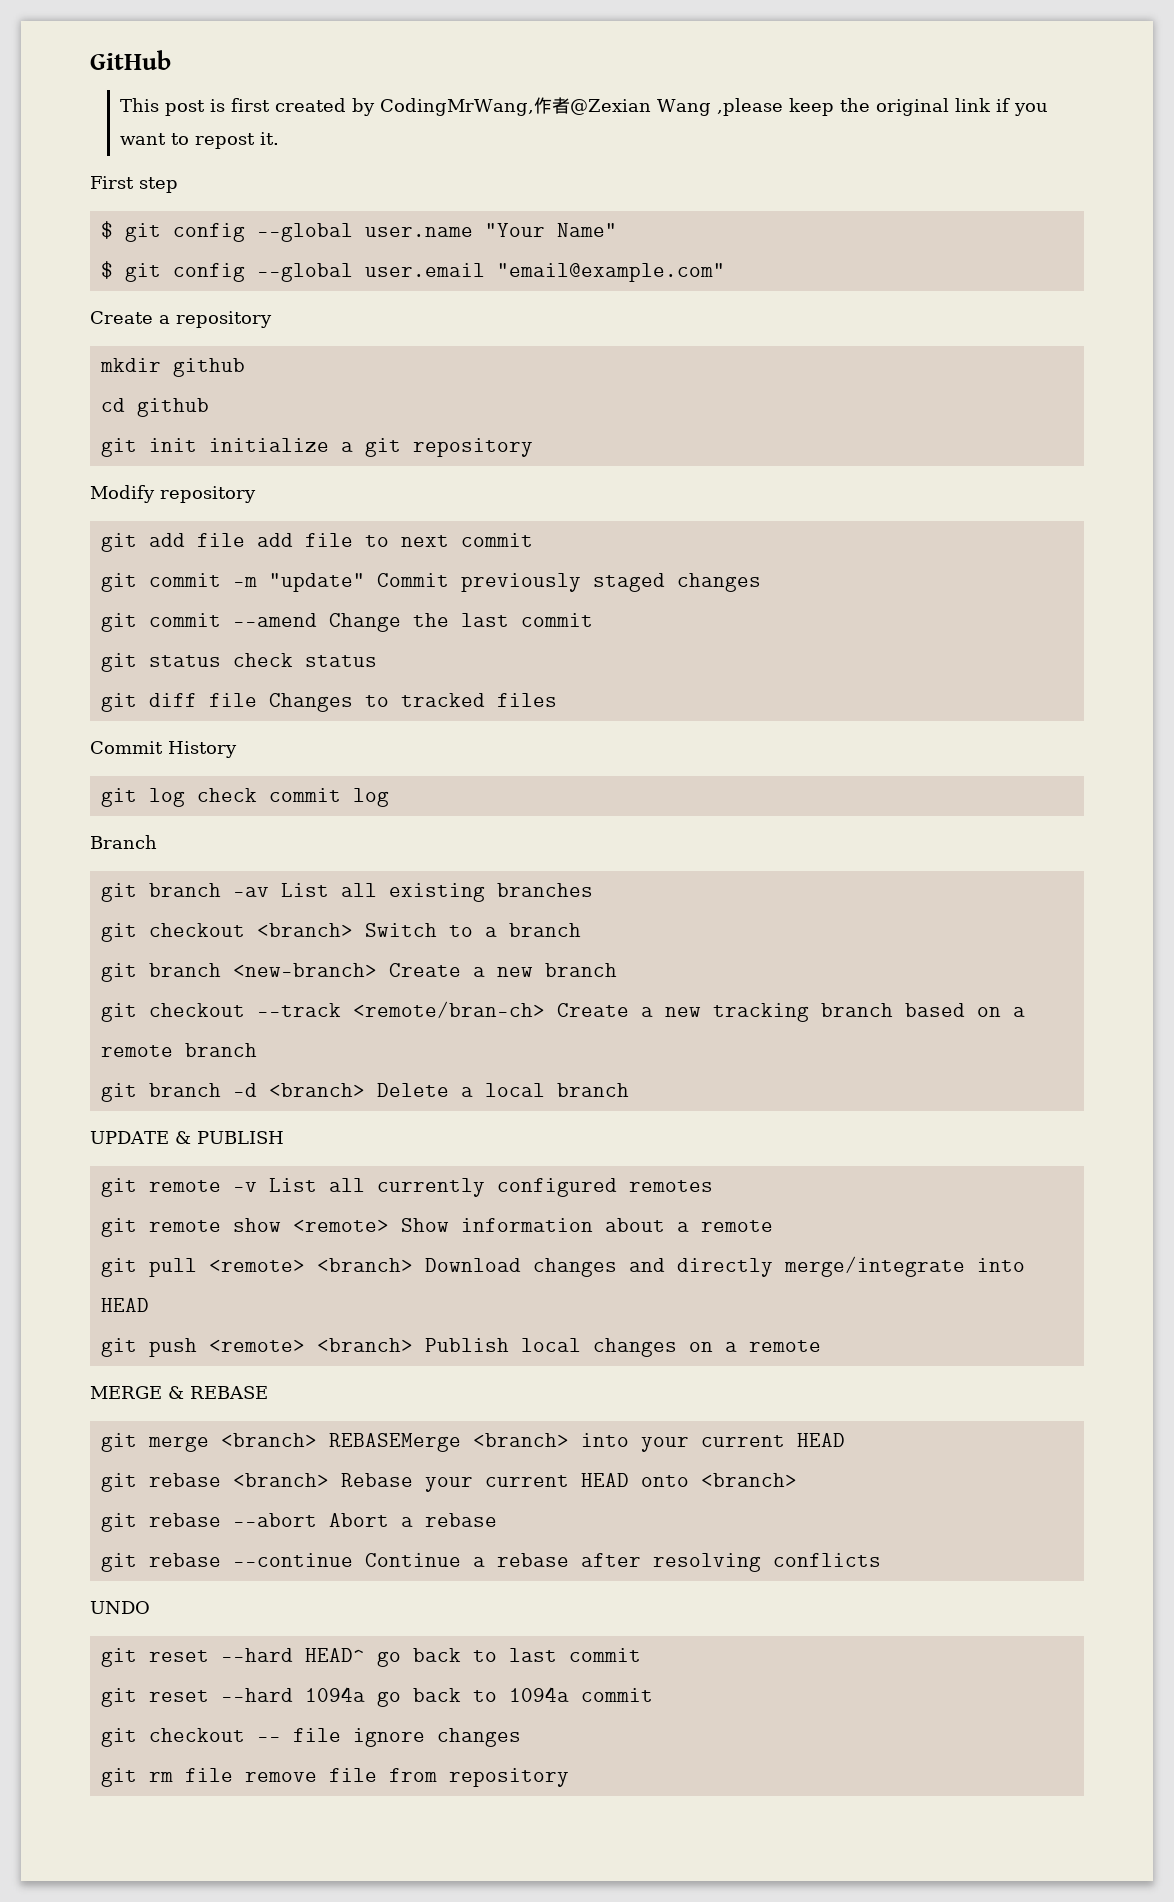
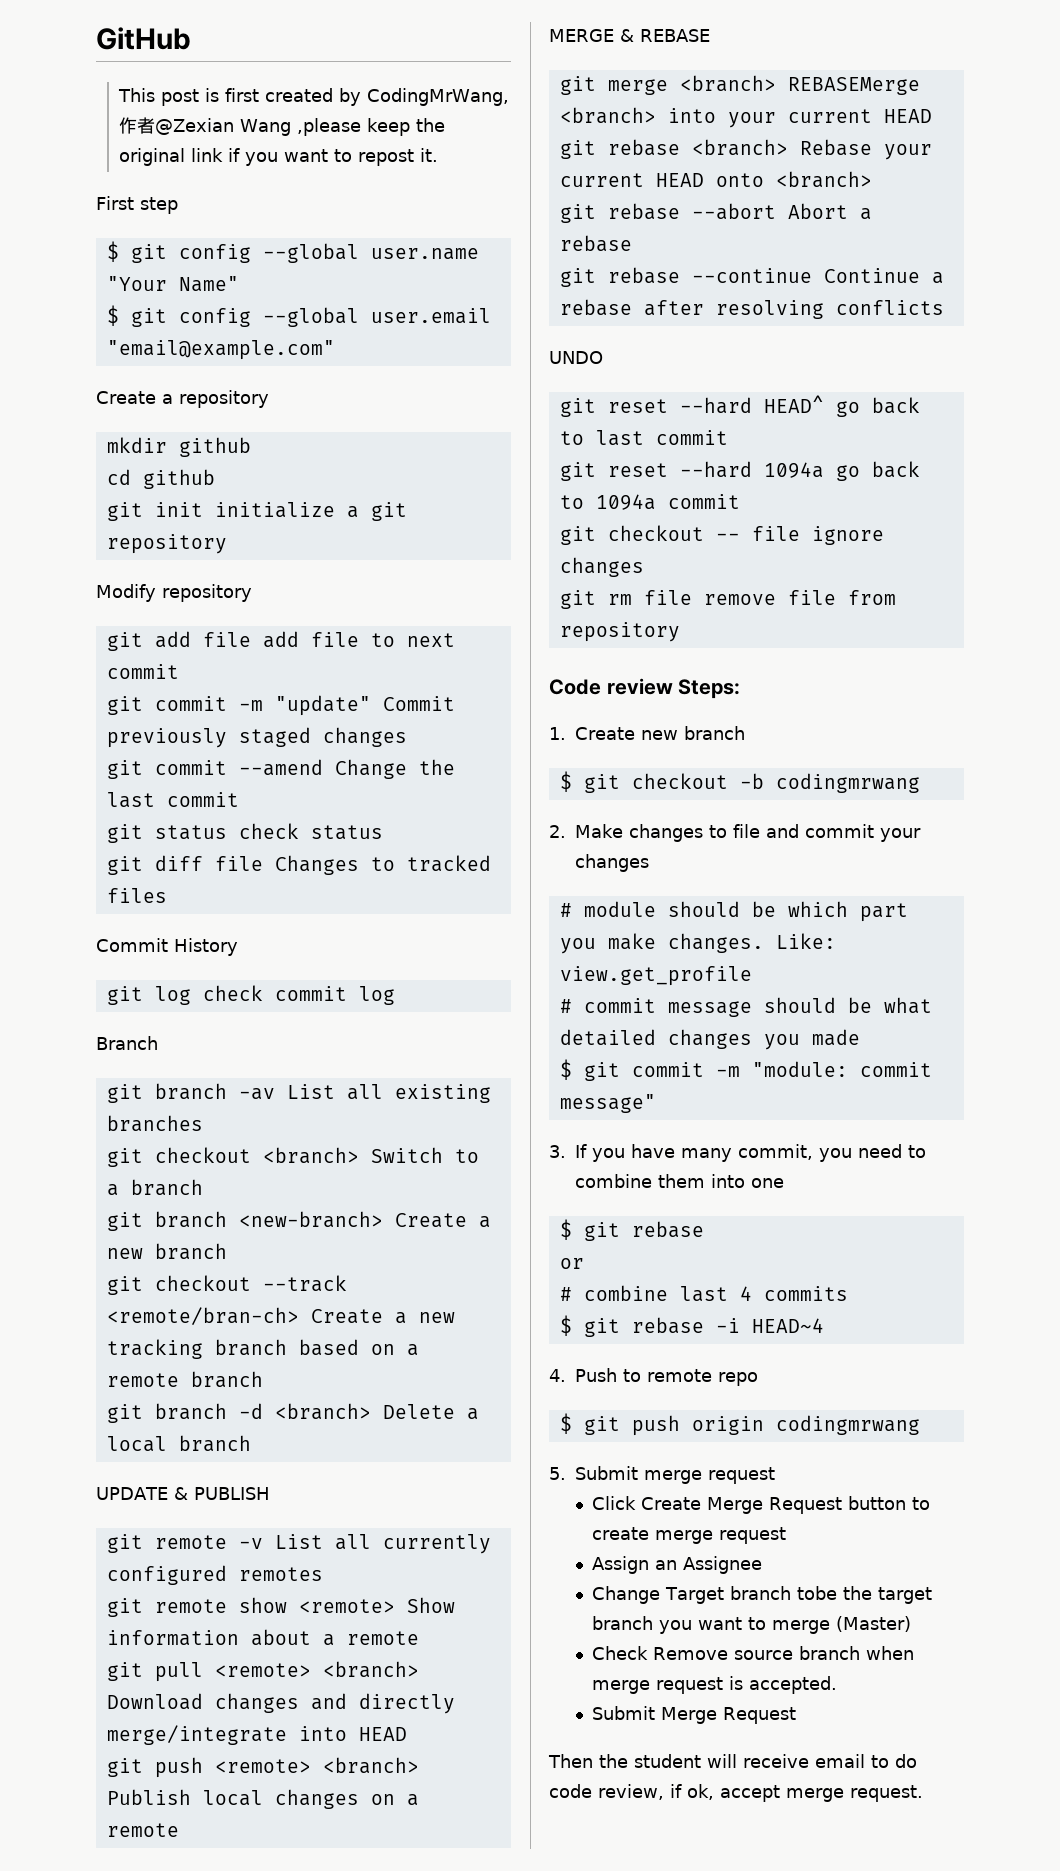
(569, 1777) none -> [549,678,741,699] [549,726,745,740] [559,771,920,793] [549,824,921,842] [575,854,649,872] [559,901,908,922] [559,933,836,954] [559,966,752,986] [559,997,932,1017] [559,1029,860,1050] [559,1059,932,1081] [559,1094,656,1113] [549,1144,926,1162] [575,1174,784,1188] [559,1219,704,1241] [559,1258,584,1269] [559,1285,848,1302] [559,1315,824,1337] [549,1368,758,1386] [559,1413,920,1436] [549,1466,775,1484] [592,1496,931,1514] [592,1527,787,1544] [592,1556,763,1574] [592,1586,933,1604] [592,1616,912,1634] [592,1646,915,1660] [592,1676,838,1694] [592,1706,797,1724] [548,1754,917,1768] [549,1784,923,1802] // Code review Steps: // 1. Create new branch // $ git checkout -b codingmrwang // 2. Make changes to file and commit your changes // # module should be which part you make changes. Like: view.get_profile // # commit message should be what detailed changes you made // $ git commit -m "module: commit message" // 3. If you have many commit, you need to combine them into one // $ git rebase // or // # combine last 4 commits // $ git rebase -i HEAD~4 // 4. Push to remote repo // $ git push origin codingmrwang // 5. Submit merge request // Click Create Merge Request button to create merge request // Assign an Assignee // Change Target branch tobe the target branch you want to merge (Master) // Check Remove source branch when merge request is accepted. // Submit Merge Request // Then the student will receive email to do code review, if ok, accept merge request.

